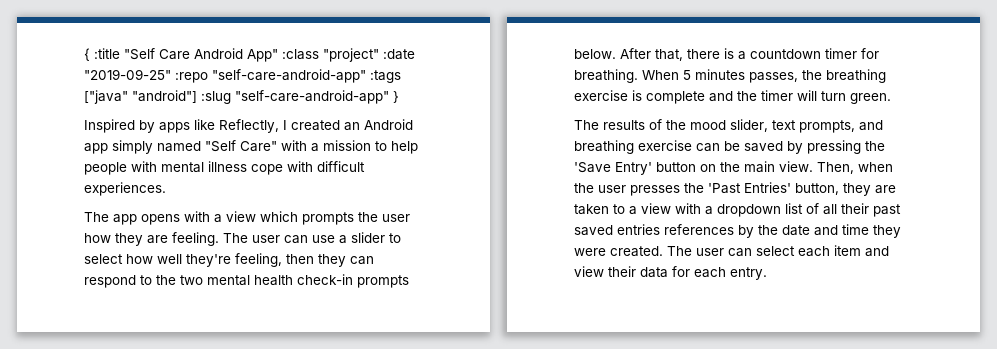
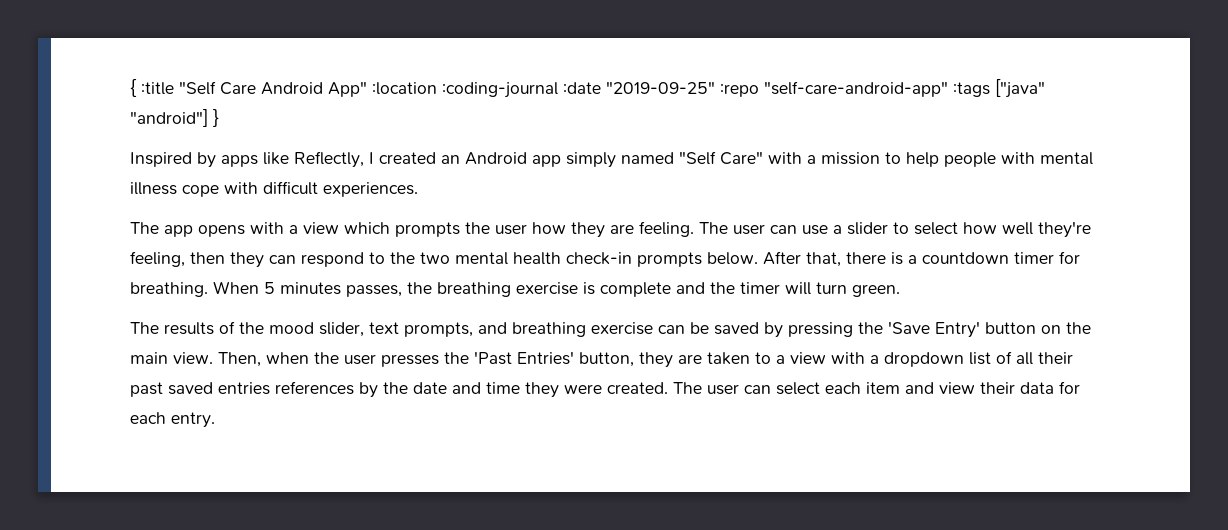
[282,48,379,62] :class "project" -> [372,82,558,98] :location :coding-journal
[201,90,389,104] :slug "self-care-android-app" -> (208, 118) none

